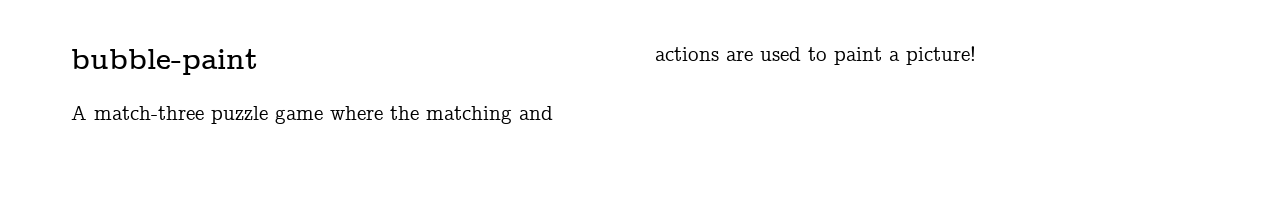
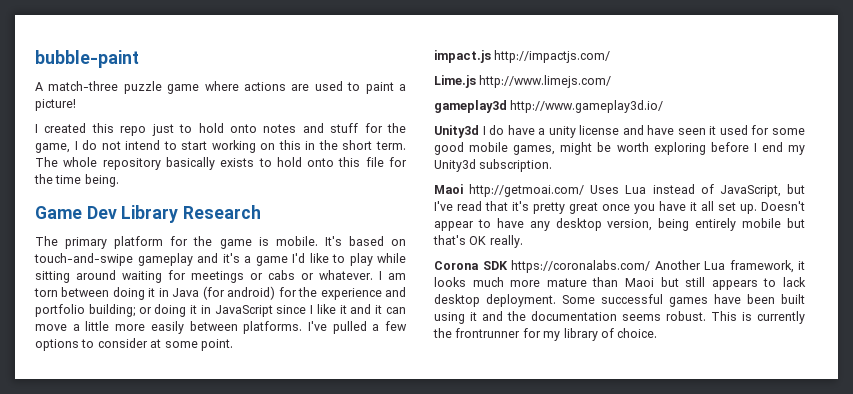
[390,106,553,124] the matching and -> (239, 86) none
(976, 55) none -> [35,123,407,136] [35,140,407,153] [35,157,408,170] [34,174,119,187] [35,205,262,223] [35,236,406,249] [34,253,406,266] [35,270,406,283] [34,286,406,300] [35,304,407,317] [35,321,407,334] [35,338,233,351] [434,50,611,63] [434,75,612,88] [434,100,664,113] [434,125,805,138] [434,142,805,155] [434,159,553,172] [434,184,805,197] [434,201,805,214] [434,218,805,231] [433,235,523,248] [434,260,805,273] [434,277,806,290] [434,294,805,307] [434,311,805,324] [433,328,658,341] // I created this repo just to hold onto notes and stuff for the game, I do not intend to start working on this in the short term. The whole repository basically exists to hold onto this file for the time being. // Game Dev Library Research // The primary platform for the game is mobile. It's based on touch-and-swipe gameplay and it's a game I'd like to play while sitting around waiting for meetings or cabs or whatever. I am torn between doing it in Java (for android) for the experience and portfolio building; or doing it in JavaScript since I like it and it can move a little more easily between platforms. I've pulled a few options to consider at some point. // impact.js http://impactjs.com/ // Lime.js http://www.limejs.com/ // gameplay3d http://www.gameplay3d.io/ // Unity3d I do have a unity license and have seen it used for some good mobile games, might be worth exploring before I end my Unity3d subscription. // Maoi http://getmoai.com/ Uses Lua instead of JavaScript, but I've read that it's pretty great once you have it all set up. Doesn't appear to have any desktop version, being entirely mobile but that's OK really. // Corona SDK https://coronalabs.com/ Another Lua framework, it looks much more mature than Maoi but still appears to lack desktop deployment. Some successful games have been built using it and the documentation seems robust. This is currently the frontrunner for my library of choice.

